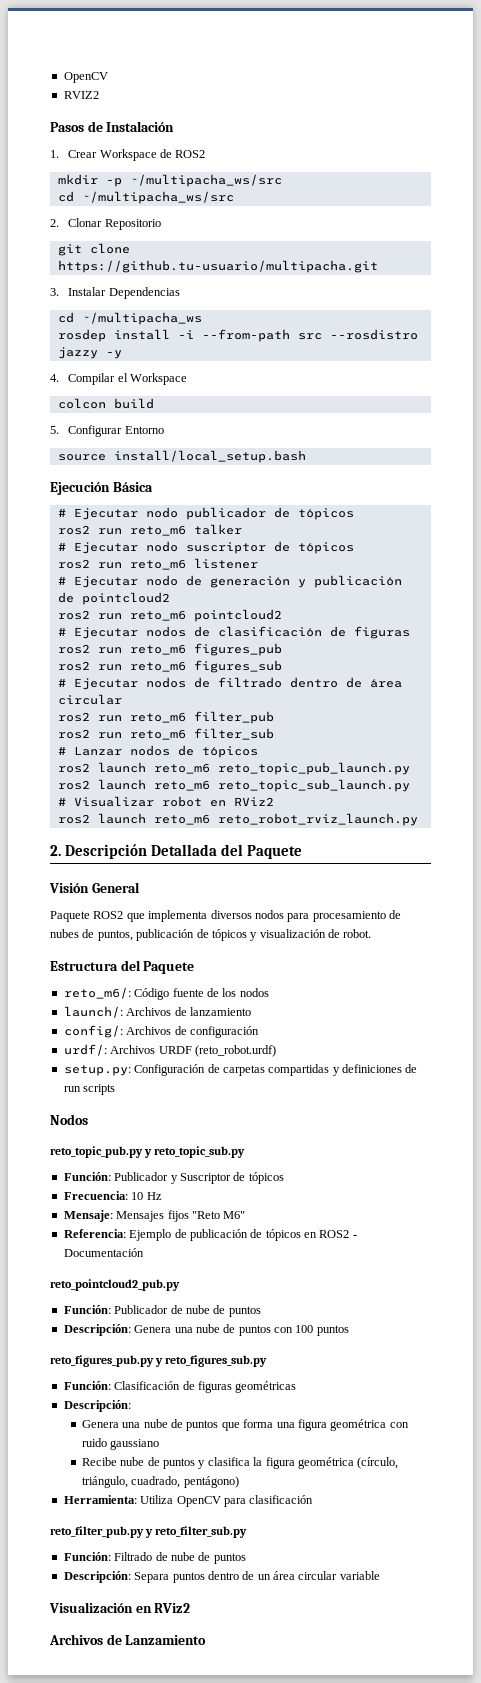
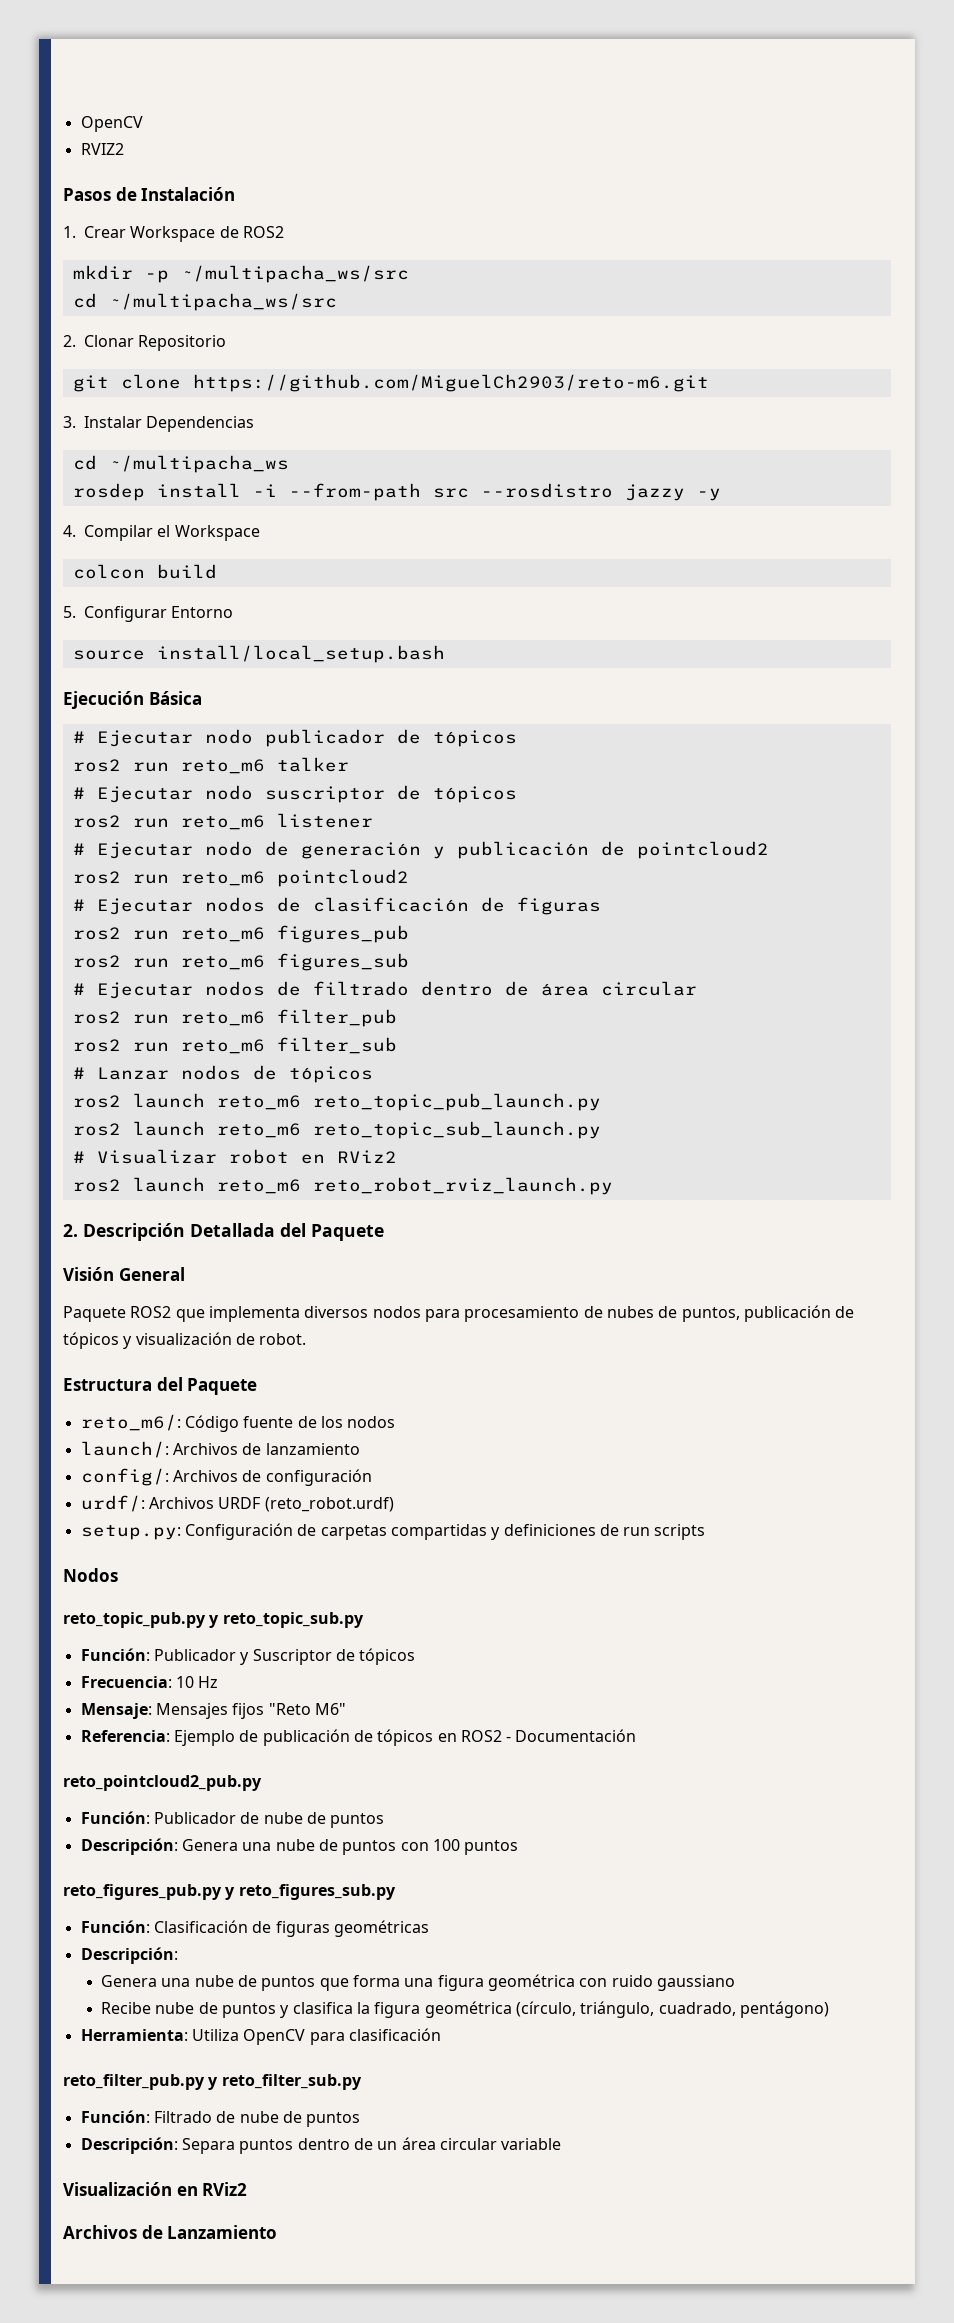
[57,260,378,273] https://github.tu-usuario/multipacha.git -> [192,374,709,392] https://github.com/MiguelCh2903/reto-m6.git

